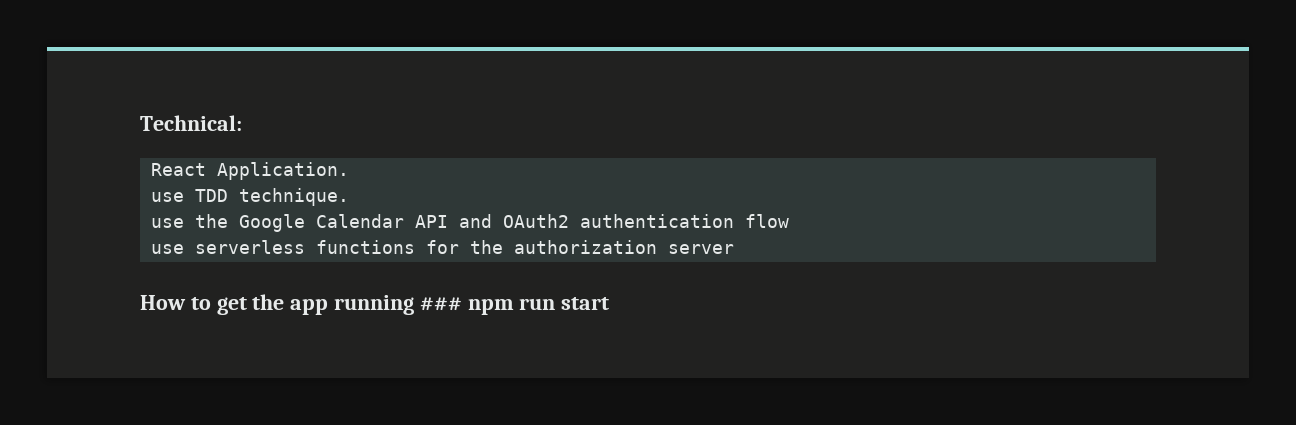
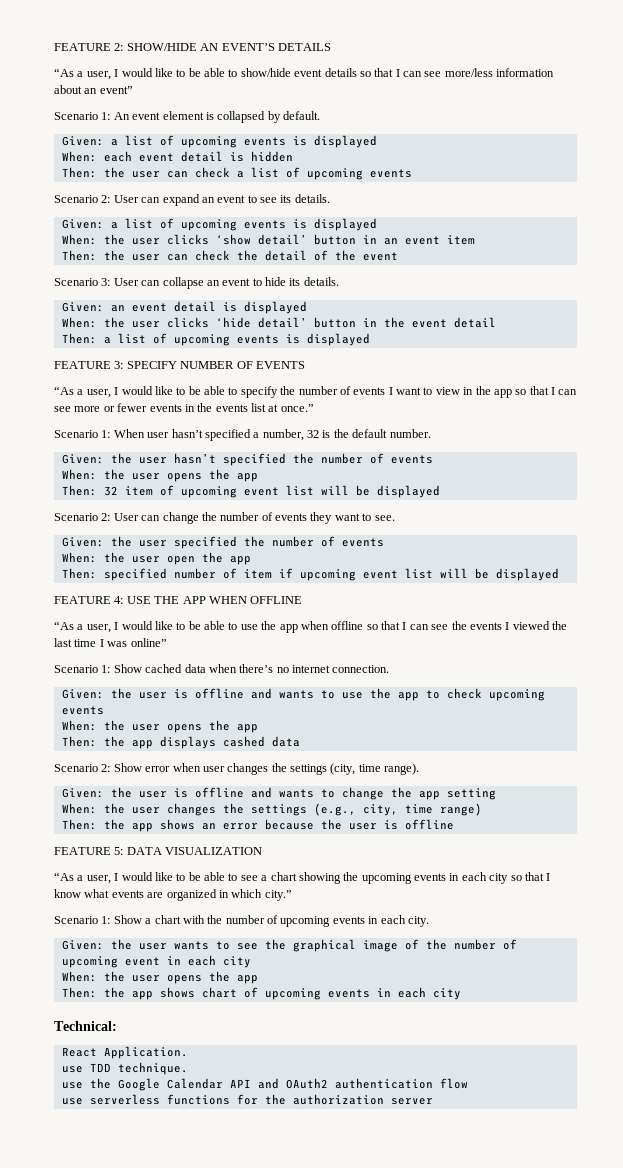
(140, 123) none -> [54,43,331,51] [54,68,555,80] [54,85,133,94] [54,111,320,123] [61,135,377,148] [61,151,293,162] [61,167,412,180] [54,194,330,206] [61,218,377,231] [61,234,475,245] [61,250,398,261] [54,277,339,289] [61,301,307,314] [61,317,496,328] [61,333,370,346] [54,361,305,369] [54,386,578,398] [54,403,314,412] [54,429,431,441] [61,453,433,466] [61,469,258,482] [61,485,440,498] [54,512,395,524] [61,536,384,549] [61,552,251,565] [61,568,559,581] [54,596,303,604] [54,621,567,633] [54,638,167,647] [54,664,390,673] [61,688,545,701] [61,706,104,715] [61,720,258,733] [61,736,300,749] [54,763,420,775] [61,787,496,800] [61,803,482,816] [61,819,454,832] [54,847,263,855] [54,872,551,884] [54,889,292,901] [54,915,429,927] [61,939,517,952] [61,955,251,968] [61,971,258,984] [61,987,461,1000] FEATURE 2: SHOW/HIDE AN EVENT’S DETAILS // “As a user, I would like to be able to show/hide event details so that I can see more/less information about an event” // Scenario 1: An event element is collapsed by default. // Given: a list of upcoming events is displayed // When: each event detail is hidden // Then: the user can check a list of upcoming events // Scenario 2: User can expand an event to see its details. // Given: a list of upcoming events is displayed // When: the user clicks ‘show detail’ button in an event item // Then: the user can check the detail of the event // Scenario 3: User can collapse an event to hide its details. // Given: an event detail is displayed // When: the user clicks ‘hide detail’ button in the event detail // Then: a list of upcoming events is displayed // FEATURE 3: SPECIFY NUMBER OF EVENTS // “As a user, I would like to be able to specify the number of events I want to view in the app so that I can see more or fewer events in the events list at once.” // Scenario 1: When user hasn’t specified a number, 32 is the default number. // Given: the user hasn’t specified the number of events // When: the user opens the app // Then: 32 item of upcoming event list will be displayed // Scenario 2: User can change the number of events they want to see. // Given: the user specified the number of events // When: the user open the app // Then: specified number of item if upcoming event list will be displayed // FEATURE 4: USE THE APP WHEN OFFLINE // “As a user, I would like to be able to use the app when offline so that I can see the events I viewed the last time I was online” // Scenario 1: Show cached data when there’s no internet connection. // Given: the user is offline and wants to use the app to check upcoming events // When: the user opens the app // Then: the app displays cashed data // Scenario 2: Show error when user changes the settings (city, time range). // Given: the user is offline and wants to change the app setting // When: the user changes the settings (e.g., city, time range) // Then: the app shows an error because the user is offline // FEATURE 5: DATA VISUALIZATION // “As a user, I would like to be able to see a chart showing the upcoming events in each city so that I know what events are organized in which city.” // Scenario 1: Show a chart with the number of upcoming events in each city. // Given: the user wants to see the graphical image of the number of upcoming event in each city // When: the user opens the app // Then: the app shows chart of upcoming events in each city //
[140,294,610,315] // How to get the app running ### npm run start -> (433, 1101) none

